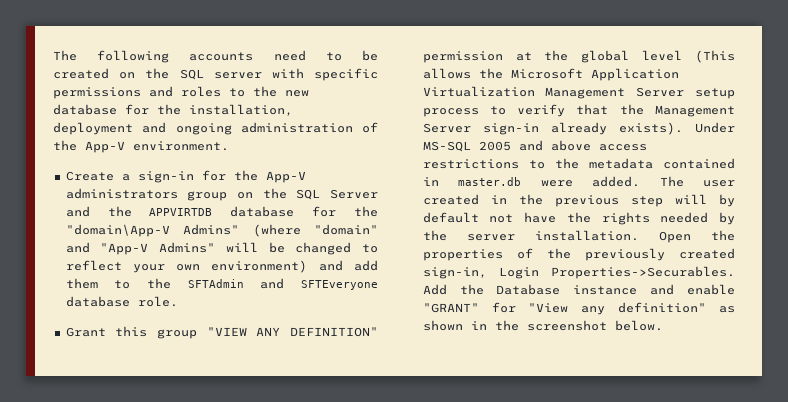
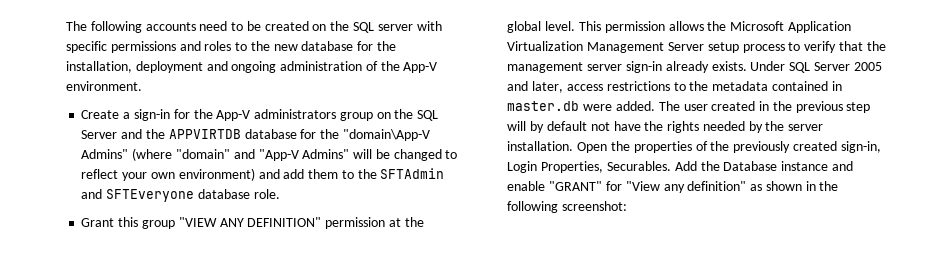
[642,50,735,63] level (This -> [545,21,665,33] level. This permission
[655,105,735,117] [422,122,735,135] [422,141,471,152] Management Server sign-in already exists). Under MS-SQL -> [507,61,850,73] management server sign-in already exists. Under SQL Server
[550,140,591,151] above -> [532,81,564,93] later,
[551,266,735,279] Properties->Securables. -> [541,161,671,173] Properties, Securables.
[526,320,663,331] screenshot below. -> [507,201,628,213] following screenshot:

